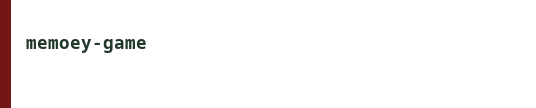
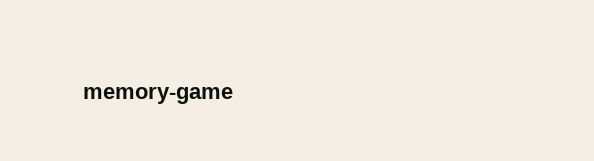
[26,39,147,53] memoey-game -> [83,86,233,104] memory-game

